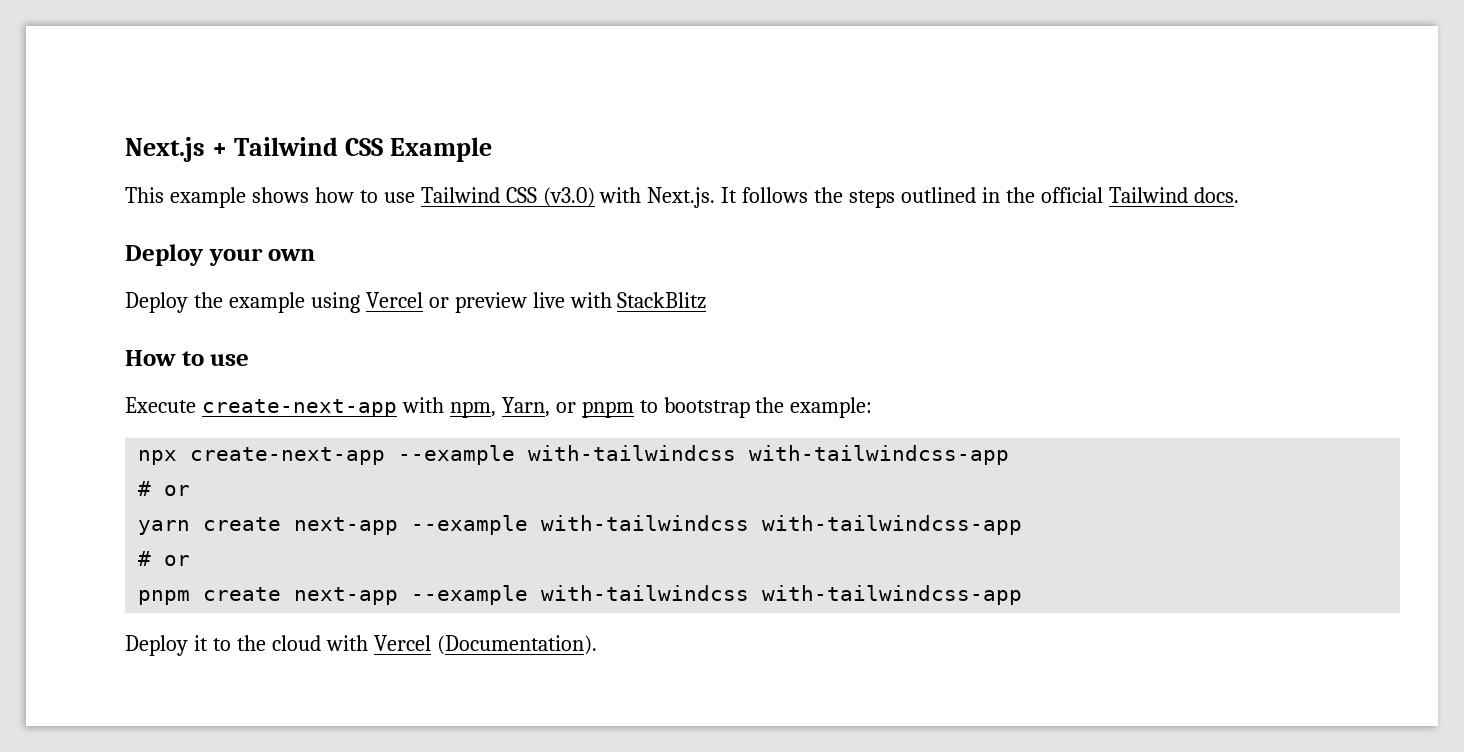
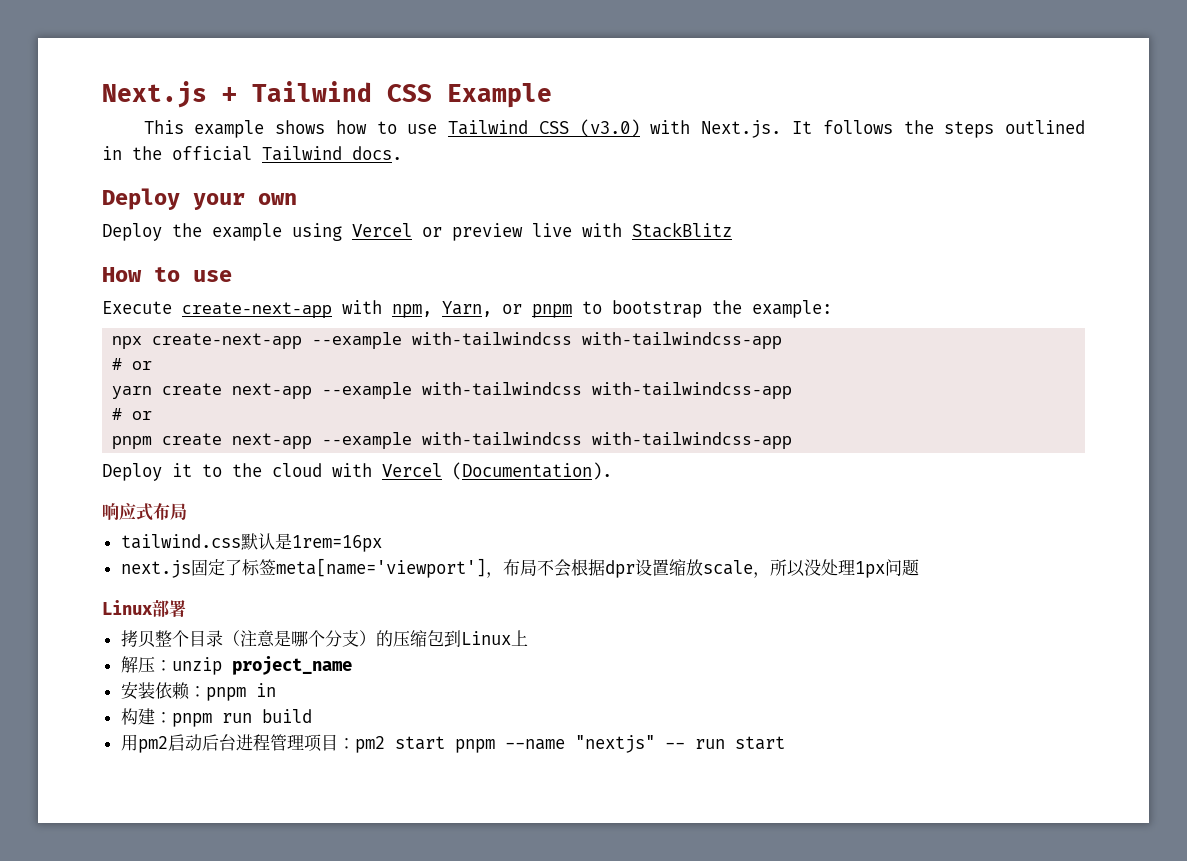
(597, 645) none -> [102,503,187,521] [120,533,382,552] [120,558,919,578] [102,600,186,617] [120,630,528,648] [120,656,352,675] [120,682,276,701] [120,708,312,727] [120,734,785,753] // 响应式布局 // tailwind.css默认是1rem=16px // next.js固定了标签meta[name='viewport']，布局不会根据dpr设置缩放scale，所以没处理1px问题 // Linux部署 // 拷贝整个目录（注意是哪个分支）的压缩包到Linux上 // 解压：unzip project_name // 安装依赖：pnpm in // 构建：pnpm run build // 用pm2启动后台进程管理项目：pm2 start pnpm --name "nextjs" -- run start

